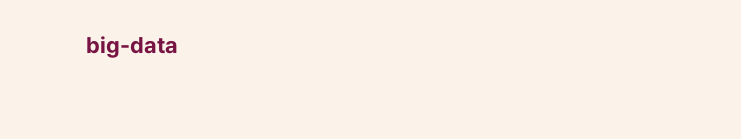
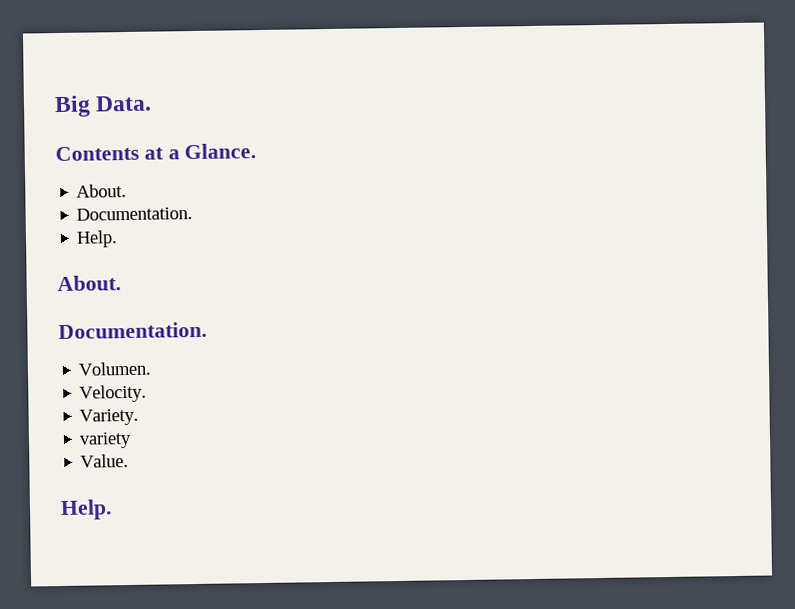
[86,36,178,58] big-data -> [54,95,153,118] [55,143,257,162] [76,183,128,198] [76,207,194,221] [76,230,119,248] [57,275,121,292] [58,321,207,340] [78,361,153,376] [79,384,148,403] [79,408,140,426] [79,431,133,449] [80,453,130,468] [60,499,112,521] Big Data. // Contents at a Glance. // About. // Documentation. // Help. // About. // Documentation. // Volumen. // Velocity. // Variety. // variety // Value. // Help.

